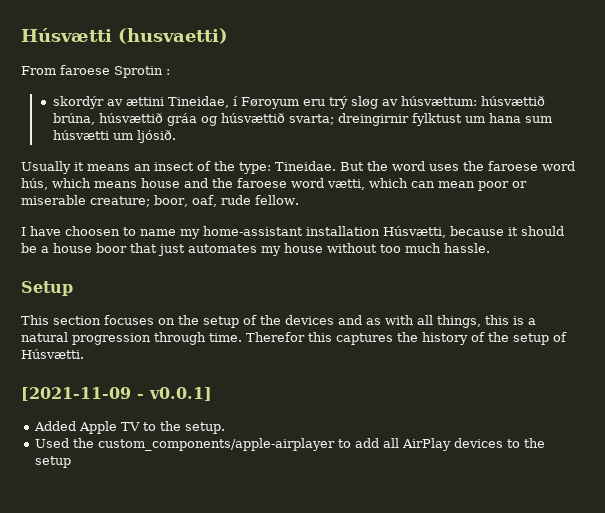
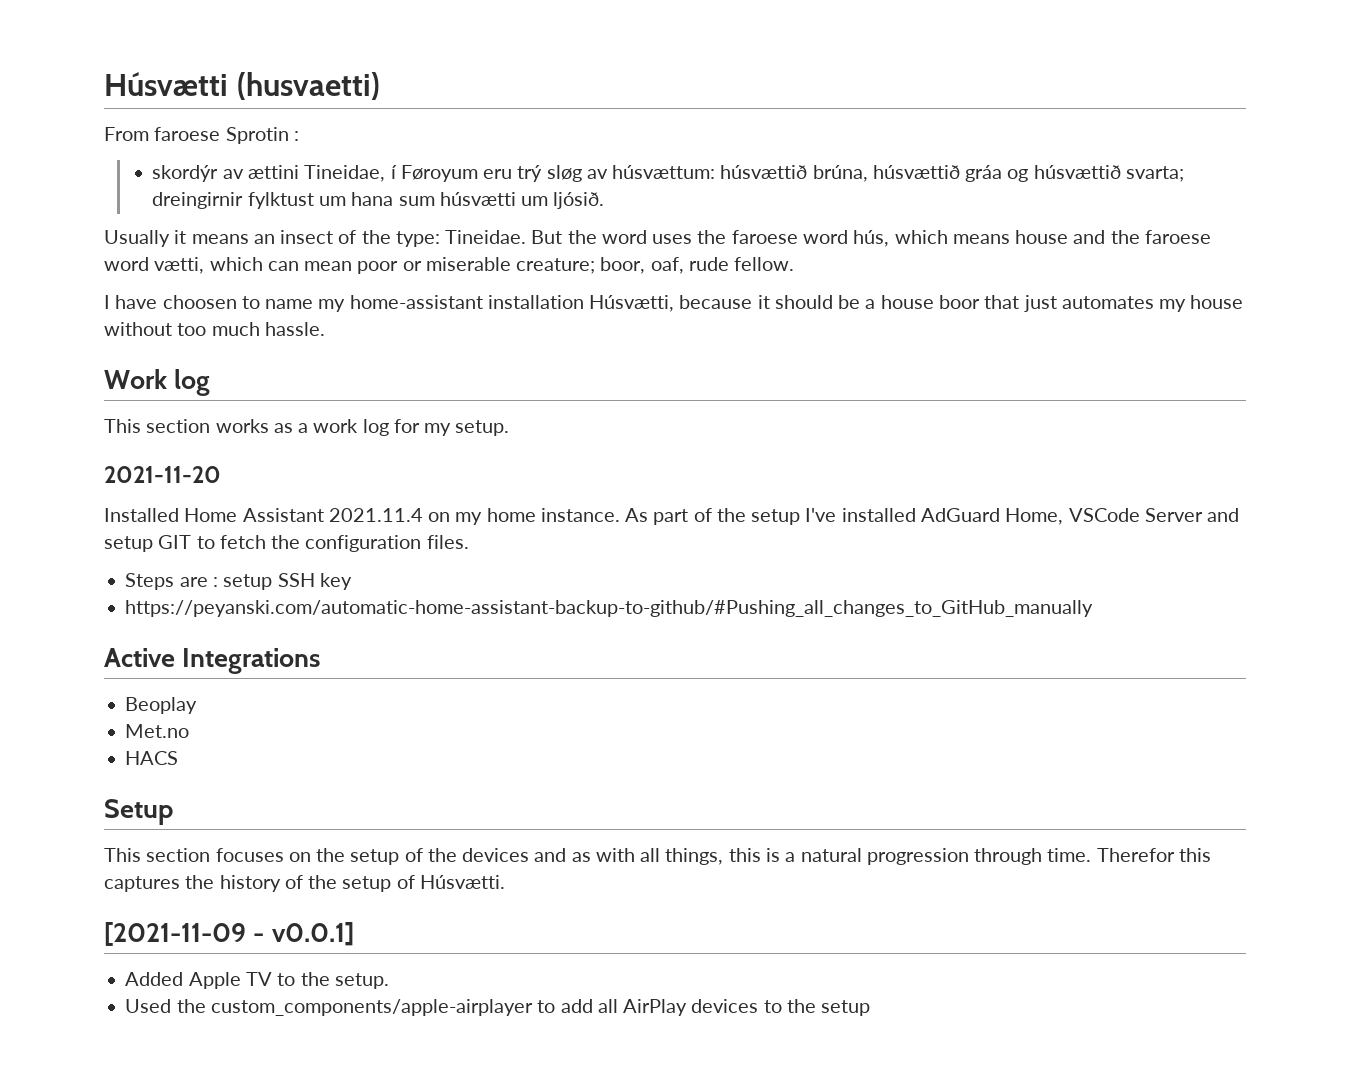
(490, 248) none -> [104,369,211,396] [104,419,510,436] [104,466,221,483] [104,508,1240,525] [104,535,469,552] [125,573,352,590] [125,600,1094,617] [104,648,321,674] [125,697,198,714] [125,724,190,738] [125,751,179,765] // Work log // This section works as a work log for my setup. // 2021-11-20 // Installed Home Assistant 2021.11.4 on my home instance. As part of the setup I've installed AdGuard Home, VSCode Server and setup GIT to fetch the configuration files. // Steps are : setup SSH key // https://peyanski.com/automatic-home-assistant-backup-to-github/#Pushing_all_changes_to_GitHub_manually // Active Integrations // Beoplay // Met.no // HACS

